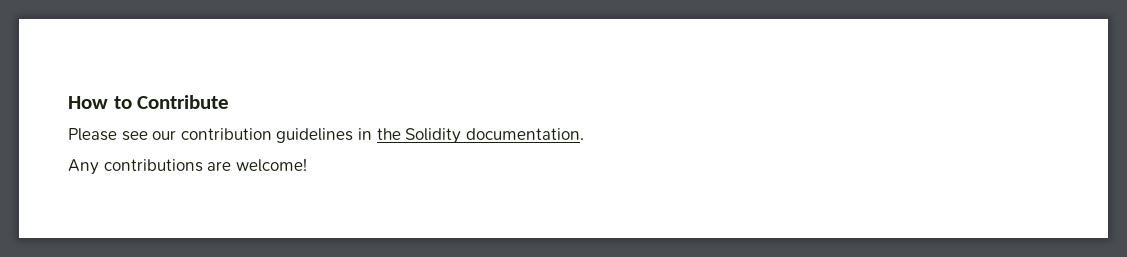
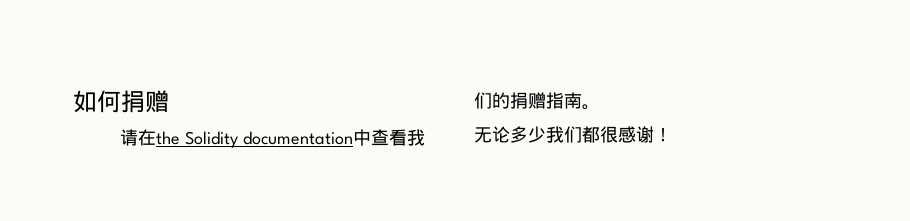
[68,95,230,109] [68,128,584,144] [68,158,307,175] How to Contribute // Please see our contribution guidelines in the Solidity documentation. // Any contributions are welcome! -> [73,90,169,113] [119,129,425,148] [474,92,600,110] [474,126,672,143] 如何捐赠 // 请在the Solidity documentation中查看我们的捐赠指南。 // 无论多少我们都很感谢！

